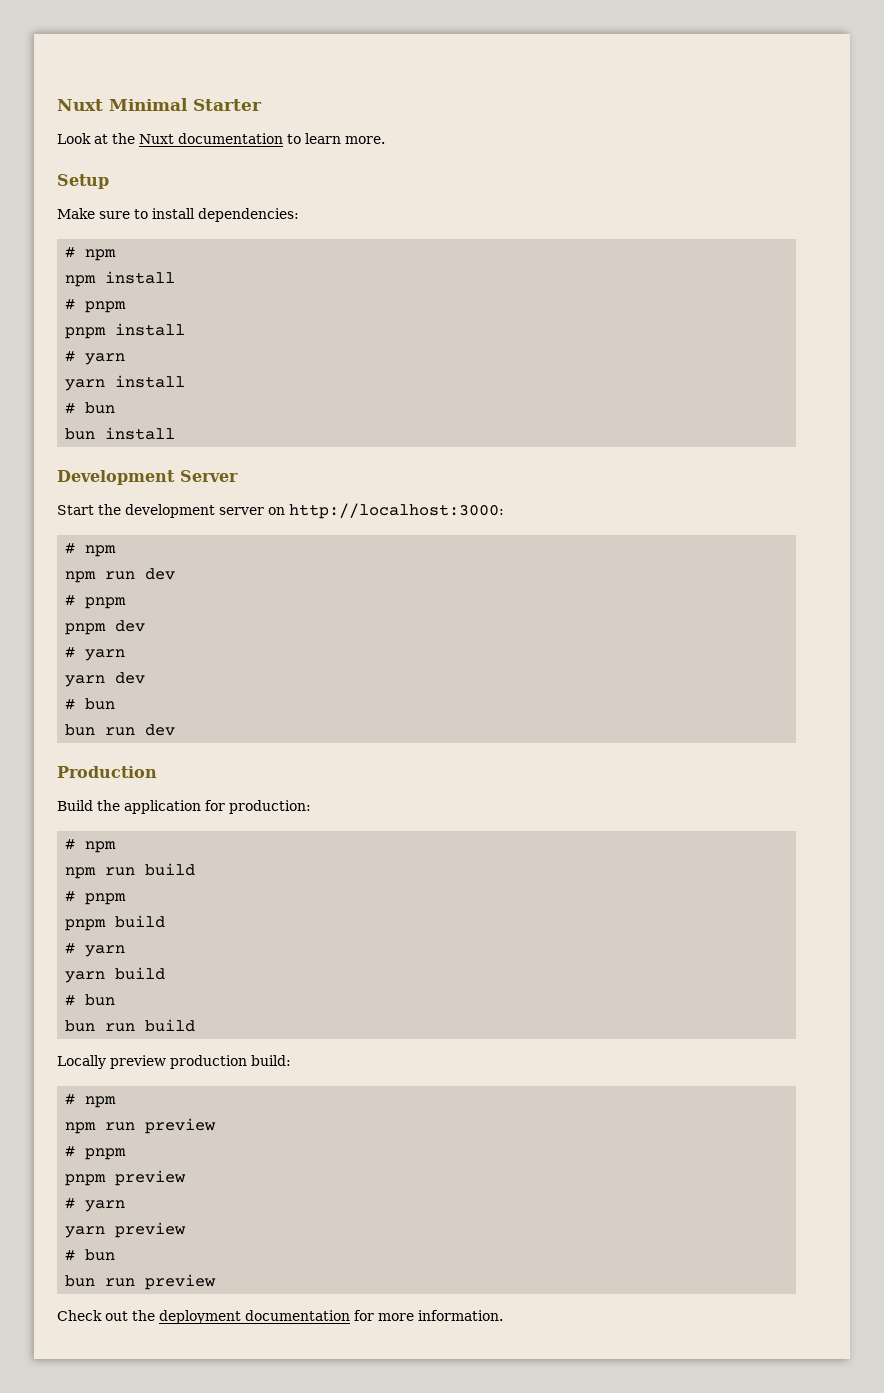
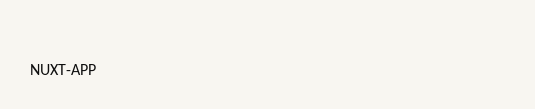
[57,98,262,111] [57,133,385,144] [57,174,109,189] [57,208,299,222] [65,246,117,261] [65,271,176,287] [65,298,127,313] [65,323,186,339] [65,350,126,365] [65,375,186,391] [65,402,116,414] [65,427,176,440] [57,470,238,485] [57,503,504,519] [65,542,117,557] [65,568,176,583] [65,594,127,609] [65,620,146,635] [65,646,126,661] [65,672,146,687] [65,698,116,710] [65,724,176,736] [57,766,157,778] [57,800,311,814] [65,838,117,853] [65,863,196,879] [65,890,127,905] [65,915,166,931] [65,942,126,957] [65,967,166,983] [65,994,116,1006] [65,1019,196,1032] [57,1055,291,1069] [65,1093,117,1108] [65,1118,217,1134] [65,1145,127,1160] [65,1170,187,1186] [65,1197,126,1212] [65,1222,187,1238] [65,1249,116,1261] [65,1274,217,1290] [57,1310,503,1324] Nuxt Minimal Starter // Look at the Nuxt documentation to learn more. // Setup // Make sure to install dependencies: // # npm // npm install // # pnpm // pnpm install // # yarn // yarn install // # bun // bun install // Development Server // Start the development server on http://localhost:3000: // # npm // npm run dev // # pnpm // pnpm dev // # yarn // yarn dev // # bun // bun run dev // Production // Build the application for production: // # npm // npm run build // # pnpm // pnpm build // # yarn // yarn build // # bun // bun run build // Locally preview production build: // # npm // npm run preview // # pnpm // pnpm preview // # yarn // yarn preview // # bun // bun run preview // Check out the deployment documentation for more information. -> [30,64,96,75] NUXT-APP

